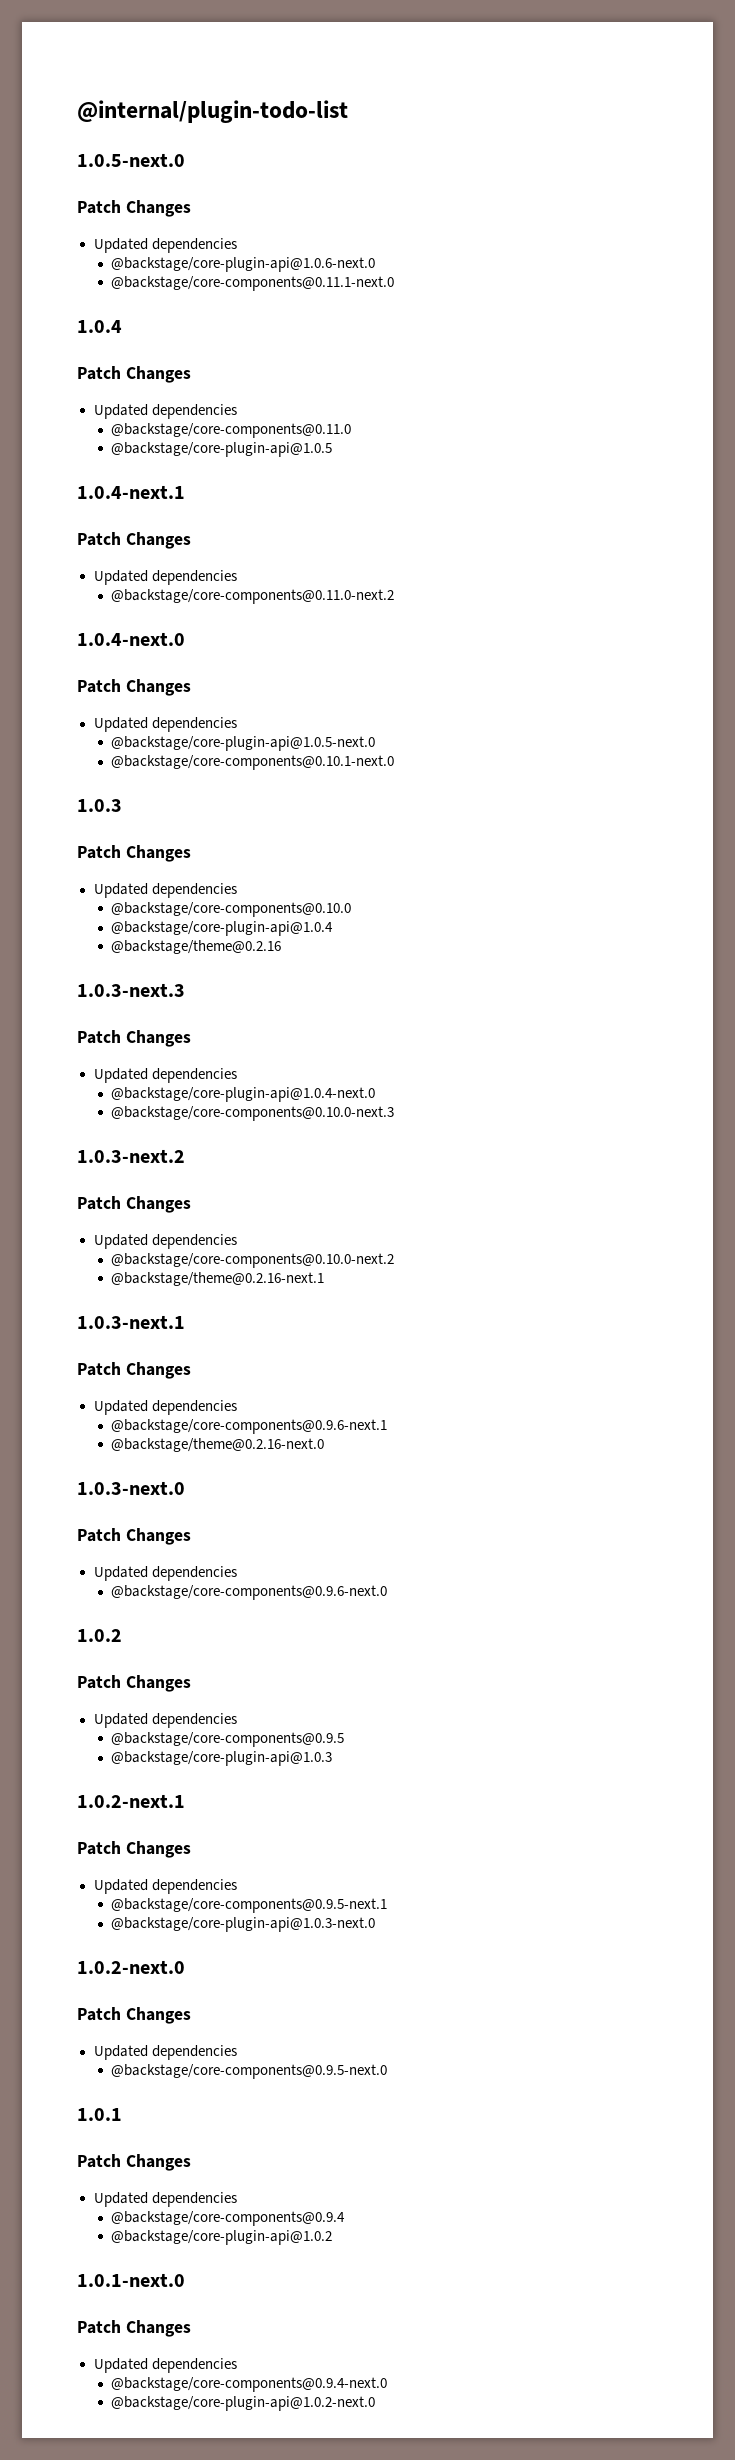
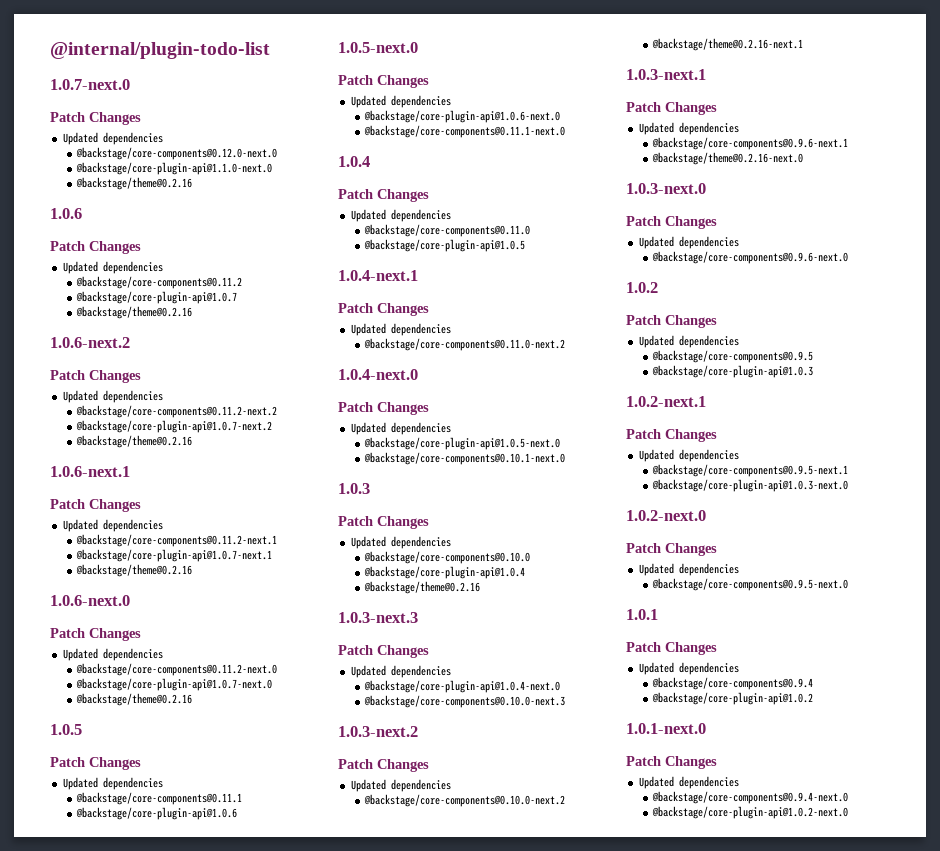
(348, 111) none -> [50,79,130,90] [50,112,141,125] [62,132,163,145] [76,147,278,160] [76,162,273,175] [76,177,193,190] [50,208,82,219] [50,241,141,254] [62,261,163,274] [76,276,243,289] [76,291,238,304] [76,306,193,319] [50,337,130,348] [50,370,141,383] [62,390,163,403] [76,405,278,418] [76,420,273,433] [76,435,193,448] [50,466,130,477] [50,499,141,512] [62,519,163,532] [76,534,278,547] [76,549,273,562] [76,564,193,577] [50,595,130,606] [50,628,141,641] [62,648,163,661] [76,663,278,676] [76,678,273,691] [76,693,193,706] [50,724,82,735] [50,757,141,770] [62,777,163,790] [76,792,243,805] [76,807,238,820] // 1.0.7-next.0 // Patch Changes // Updated dependencies // @backstage/core-components@0.12.0-next.0 // @backstage/core-plugin-api@1.1.0-next.0 // @backstage/theme@0.2.16 // 1.0.6 // Patch Changes // Updated dependencies // @backstage/core-components@0.11.2 // @backstage/core-plugin-api@1.0.7 // @backstage/theme@0.2.16 // 1.0.6-next.2 // Patch Changes // Updated dependencies // @backstage/core-components@0.11.2-next.2 // @backstage/core-plugin-api@1.0.7-next.2 // @backstage/theme@0.2.16 // 1.0.6-next.1 // Patch Changes // Updated dependencies // @backstage/core-components@0.11.2-next.1 // @backstage/core-plugin-api@1.0.7-next.1 // @backstage/theme@0.2.16 // 1.0.6-next.0 // Patch Changes // Updated dependencies // @backstage/core-components@0.11.2-next.0 // @backstage/core-plugin-api@1.0.7-next.0 // @backstage/theme@0.2.16 // 1.0.5 // Patch Changes // Updated dependencies // @backstage/core-components@0.11.1 // @backstage/core-plugin-api@1.0.6

